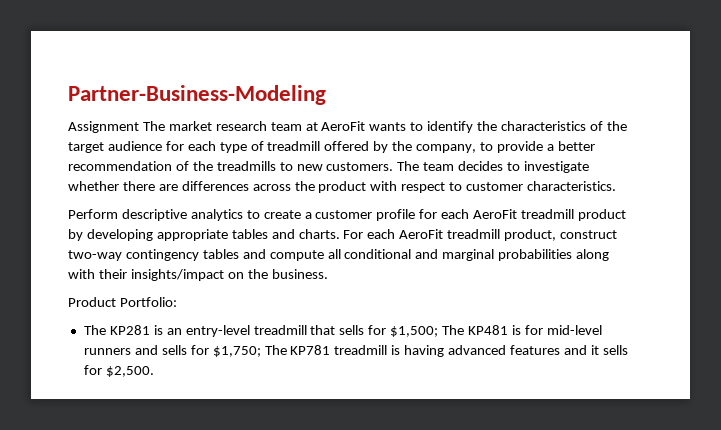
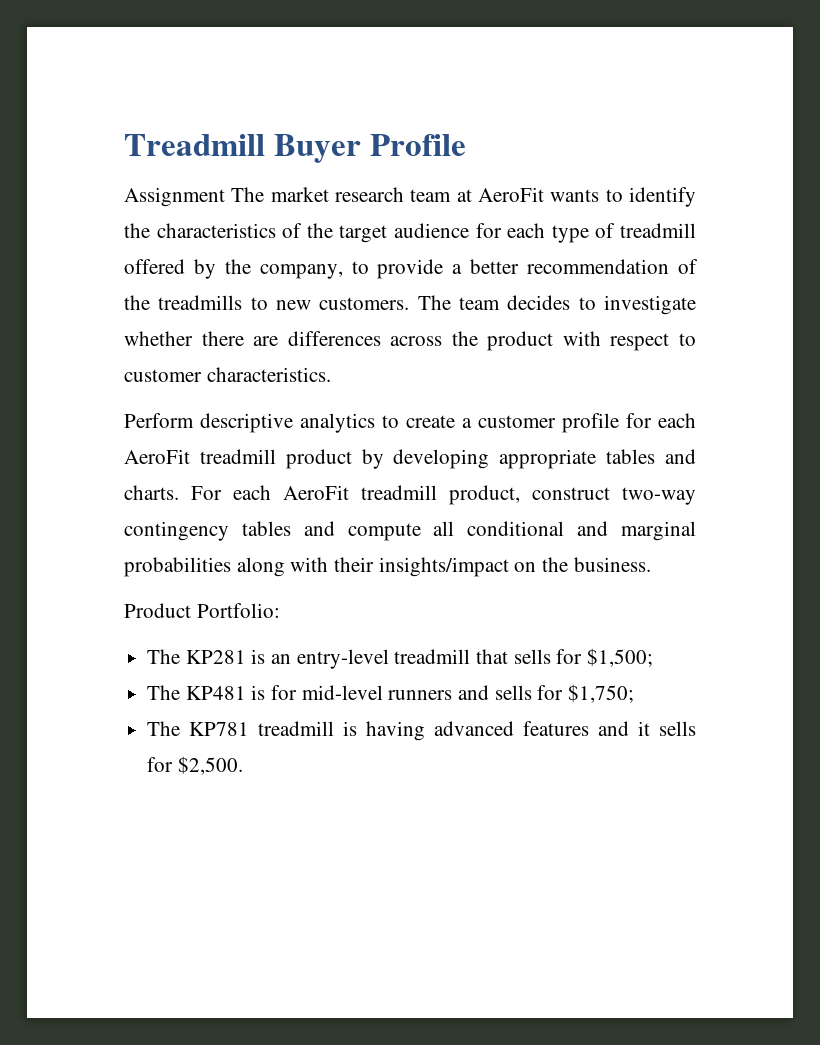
[68,85,326,105] Partner-Business-Modeling -> [124,134,466,163] Treadmill Buyer Profile
(439, 331) none -> (654, 657) //
(261, 351) none -> (635, 693) //

